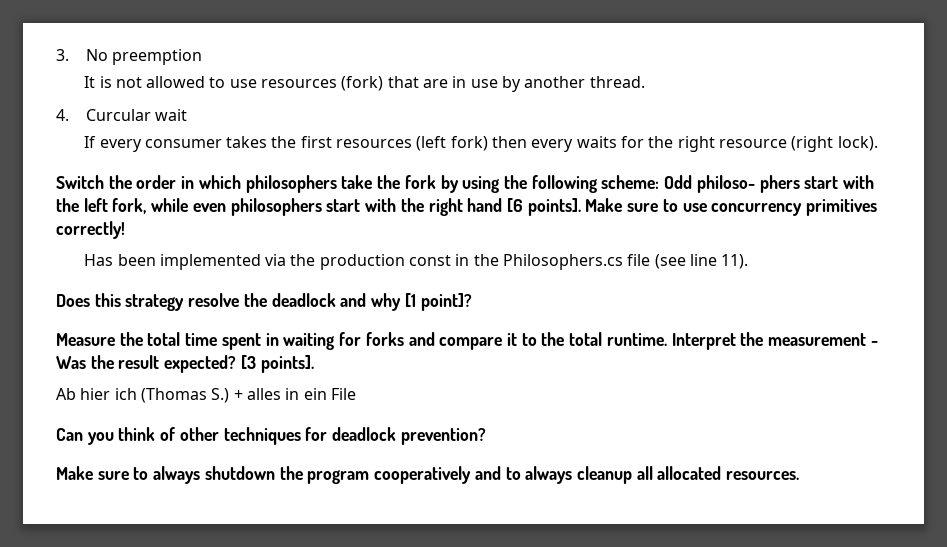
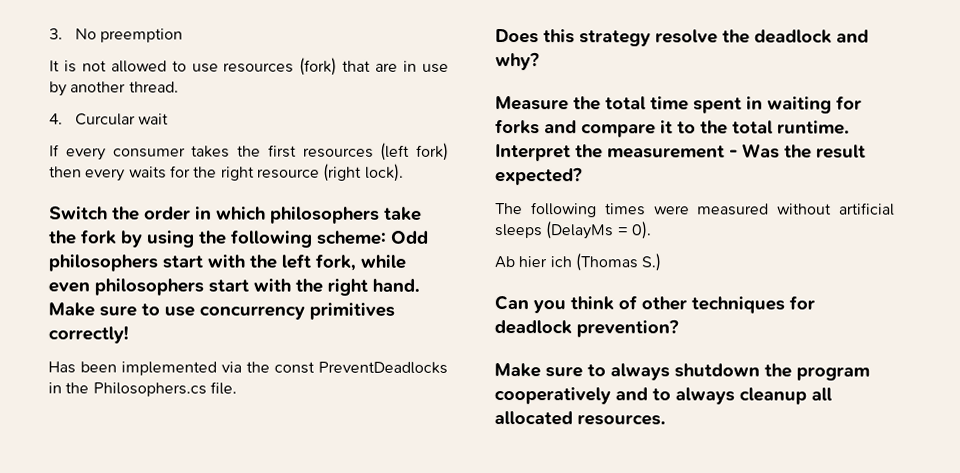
[696,175,800,193] philoso- phers -> [48,254,158,272] philosophers
[467,198,581,216] hand [6 points]. -> [372,278,420,292] hand.
[319,254,452,270] production const -> [274,361,448,374] const PreventDeadlocks
[627,254,749,269] file (see line 11). -> [209,381,237,395] file.
[371,293,472,311] why [1 point]? -> [495,52,540,71] why?
[240,355,314,373] [3 points]. -> [495,202,895,218] [494,221,652,240] // The following times were measured without artificial sleeps (DelayMs = 0).
[233,388,356,400] + alles in ein File -> (662, 262) none

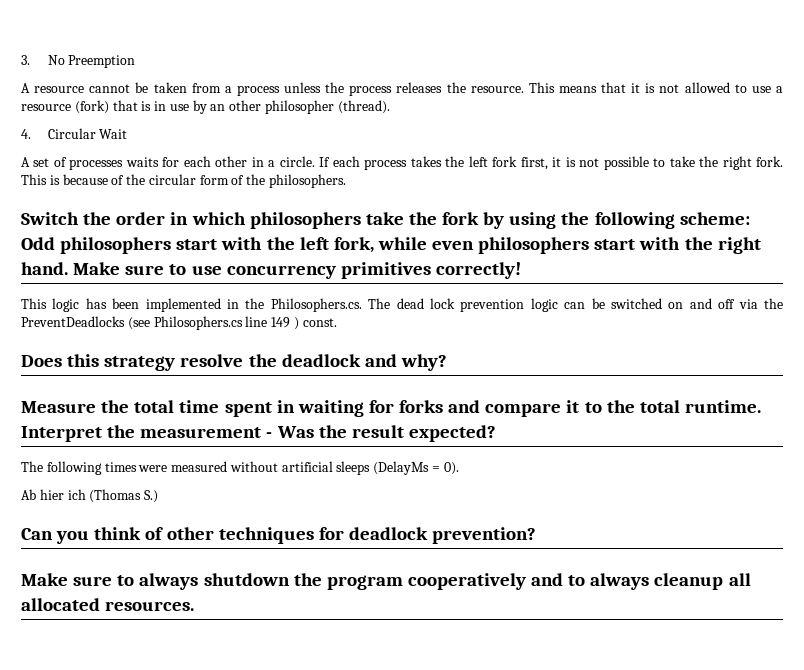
[100,28,184,43] [49,60,60,72] preemption // It -> [68,55,136,68] [21,82,641,96] Preemption // A resource cannot be taken from a process unless the process releases the resource. This means that it
[223,62,295,73] resources -> [776,86,784,93] [21,104,71,111] a resource
[375,62,399,72] are -> [141,101,152,111] is
[70,81,179,93] [49,113,170,126] [49,142,449,161] [49,163,404,182] another thread. // 4. Curcular wait // If every consumer takes the first resources (left fork) then every waits for the right resource (right lock). -> [210,100,390,114] [21,128,128,139] [21,156,784,170] [21,174,347,188] an other philosopher (thread). // 4. Circular Wait // A set of processes waits for each other in a circle. If each process takes the left fork first, it is not possible to take the right fork. This is because of the circular form of the philosophers.
[48,361,448,376] [48,381,237,397] Has been implemented via the const PreventDeadlocks in the Philosophers.cs file. -> [21,298,783,312] [21,316,337,330] This logic has been implemented in the Philosophers.cs. The dead lock prevention logic can be switched on and off via the PreventDeadlocks (see Philosophers.cs line 149 ) const.

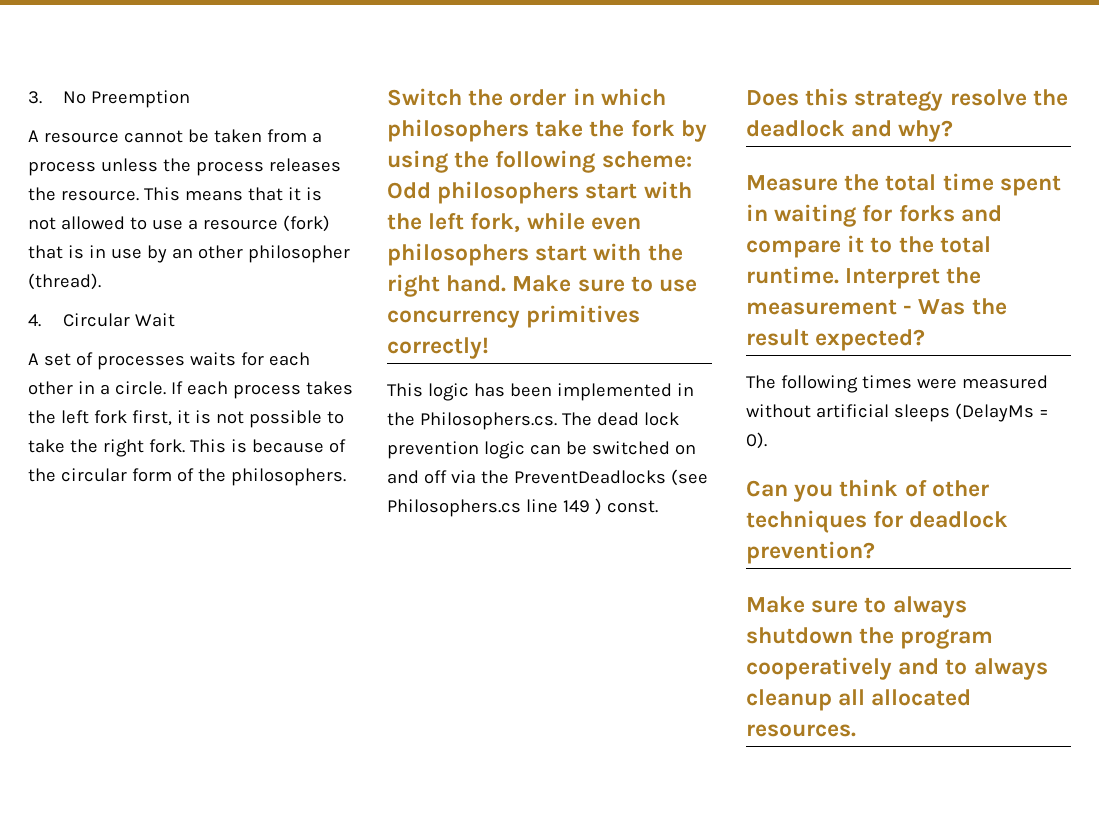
[21,489,159,503] // Ab hier ich (Thomas S.) -> (767, 440) none

